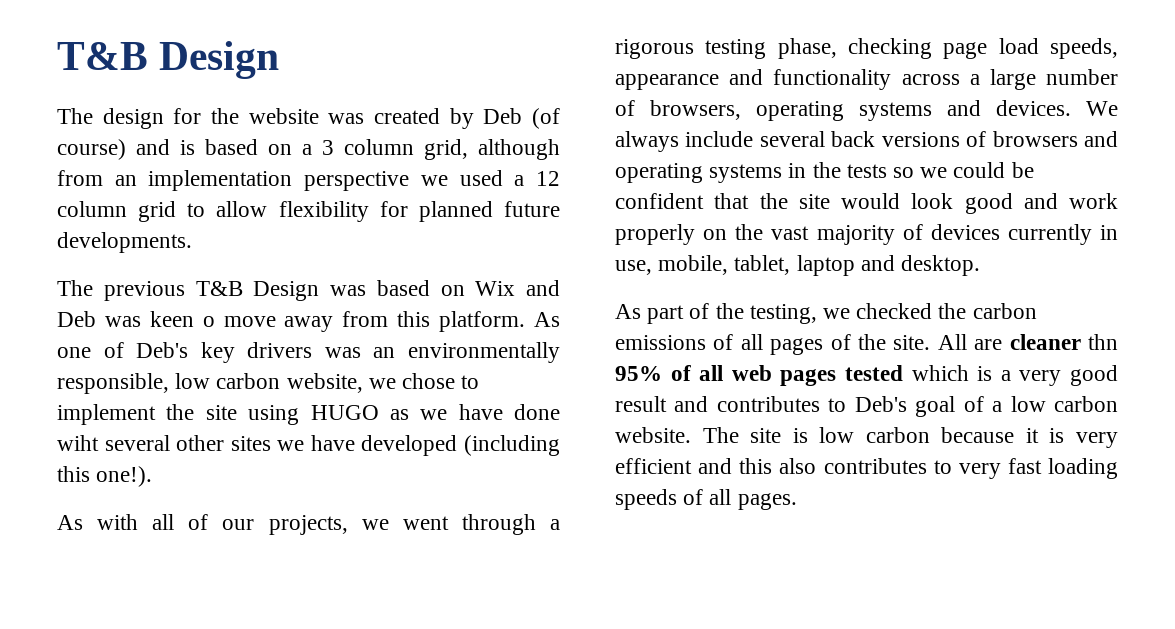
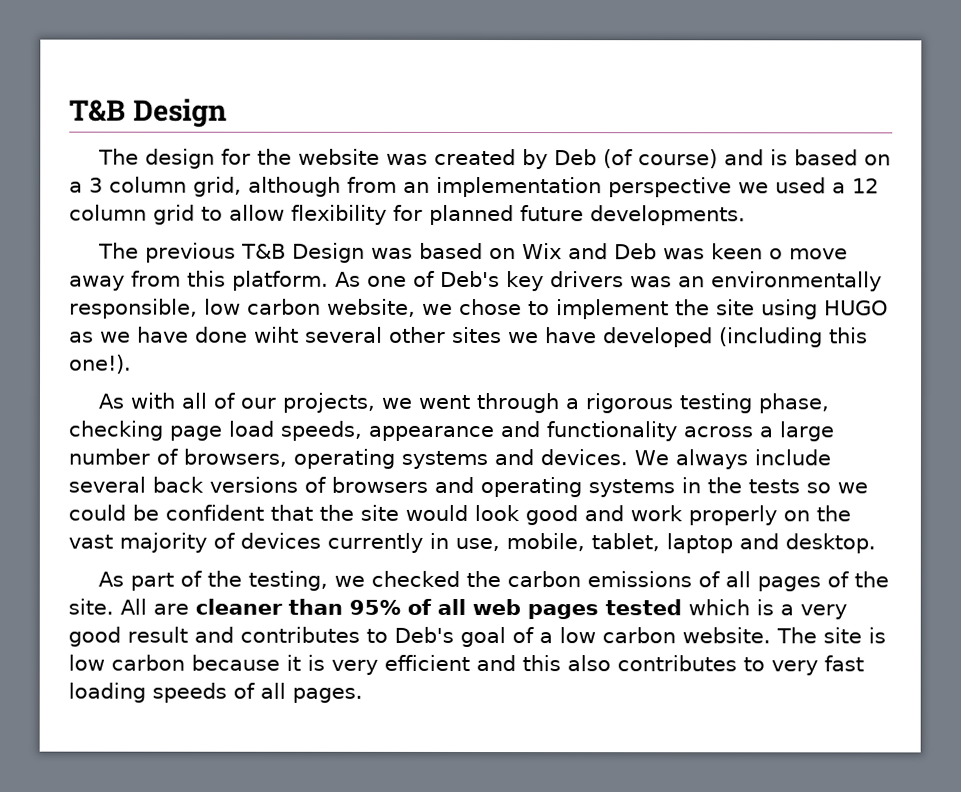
[1088,334,1118,350] thn -> [288,598,343,615] than

